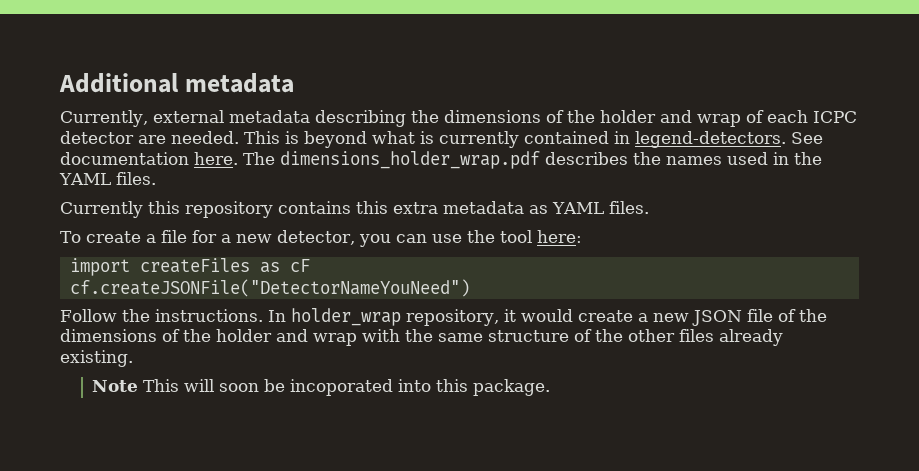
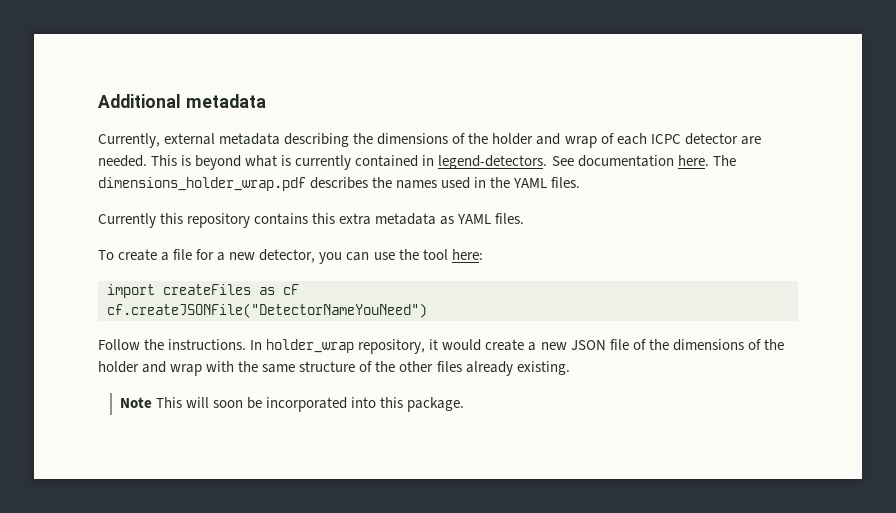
[290,379,394,396] incoporated -> [266,397,348,412] incorporated

